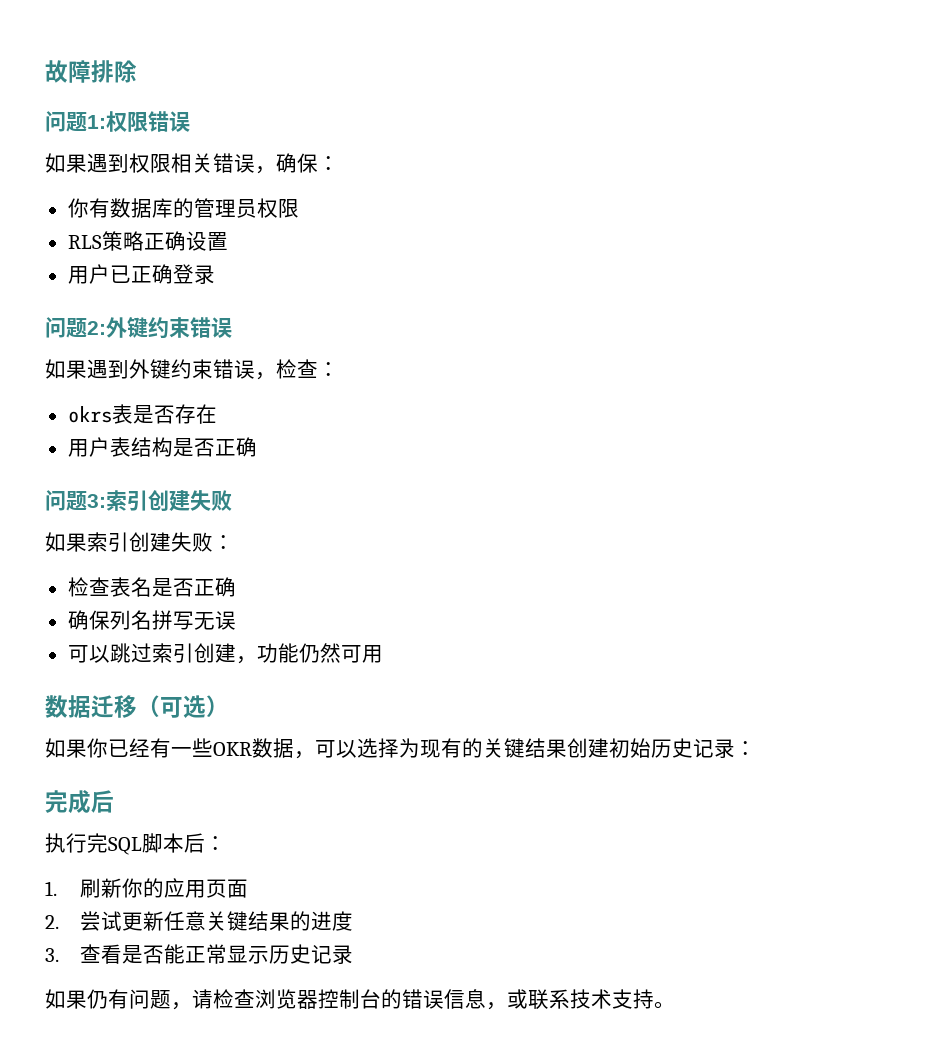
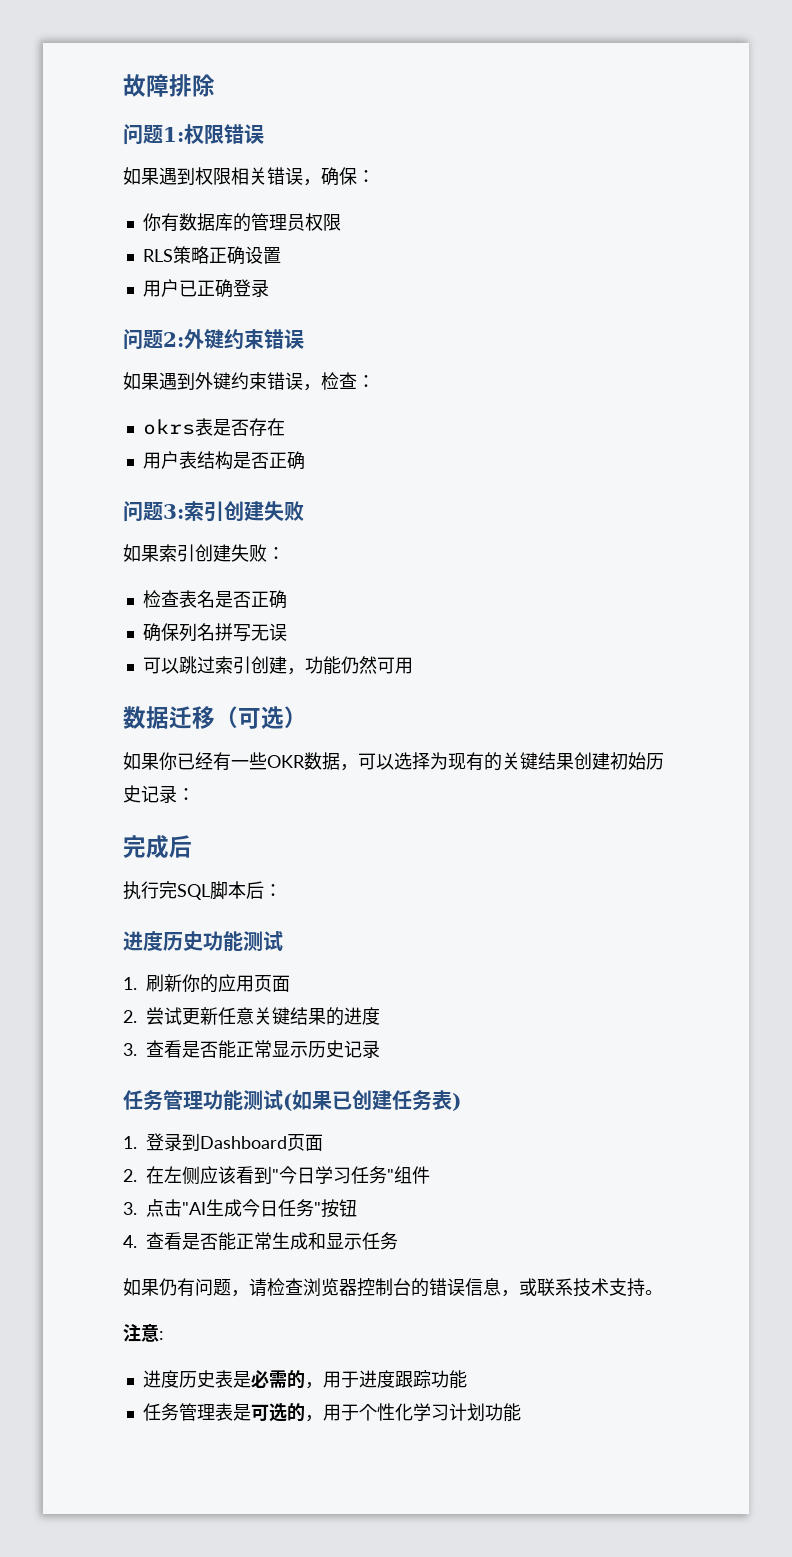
(226, 843) none -> [123,931,283,951] // 进度历史功能测试
(354, 954) none -> [123,1090,461,1111] [123,1133,323,1151] [123,1166,430,1185] [123,1199,357,1218] [123,1232,398,1251] // 任务管理功能测试(如果已创建任务表) // 1.登录到Dashboard页面 // 2.在左侧应该看到"今日学习任务"组件 // 3.点击"AI生成今日任务"按钮 // 4.查看是否能正常生成和显示任务
(675, 1005) none -> [123,1324,164,1342] [142,1370,467,1389] [142,1403,521,1422] // 注意: // 进度历史表是必需的，用于进度跟踪功能 // 任务管理表是可选的，用于个性化学习计划功能

